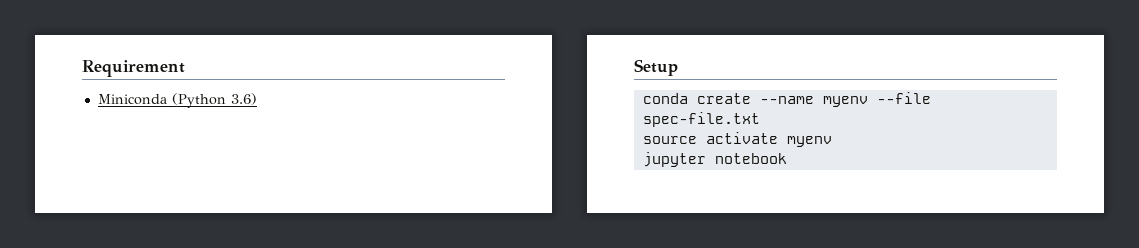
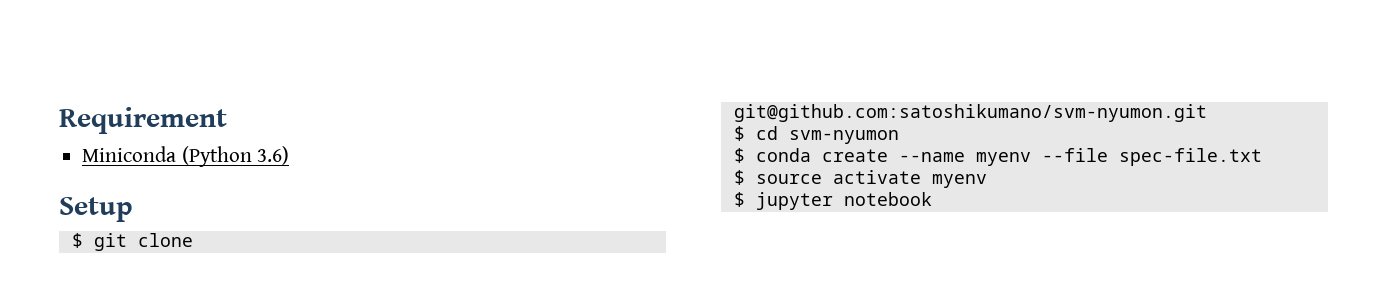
(678, 67) none -> [71,233,193,251] [733,104,1207,122] [733,126,899,144] [733,148,745,163] $ git clone git@github.com:satoshikumano/svm-nyumon.git // $ cd svm-nyumon // $
(760, 119) none -> [733,170,745,185] $
(832, 141) none -> [733,192,745,207] $

